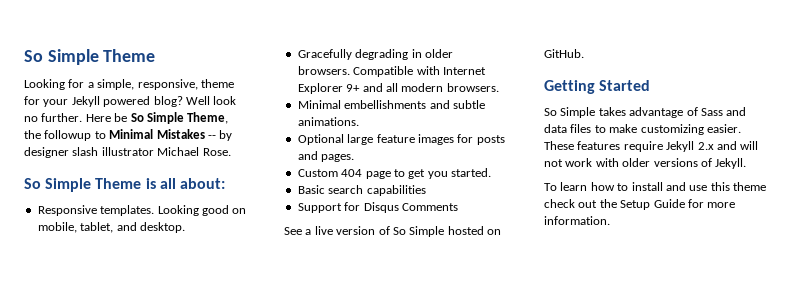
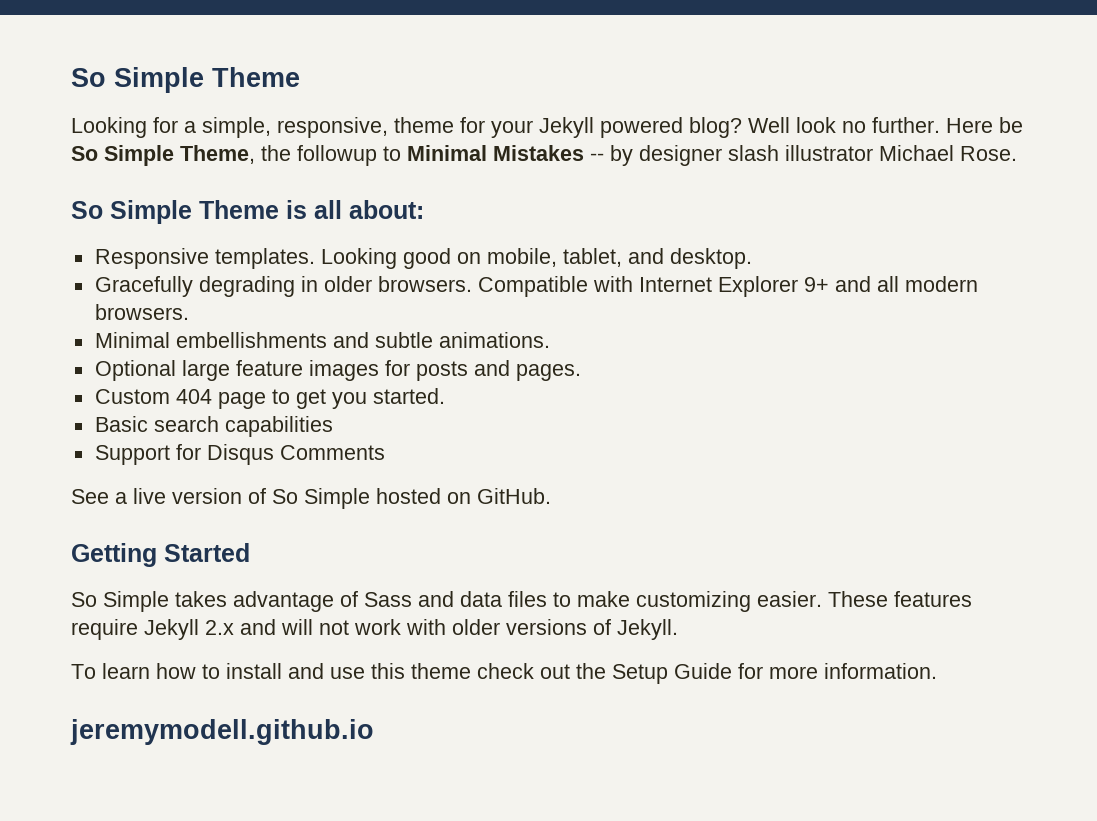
(610, 220) none -> [70,719,374,745] // jeremymodell.github.io

